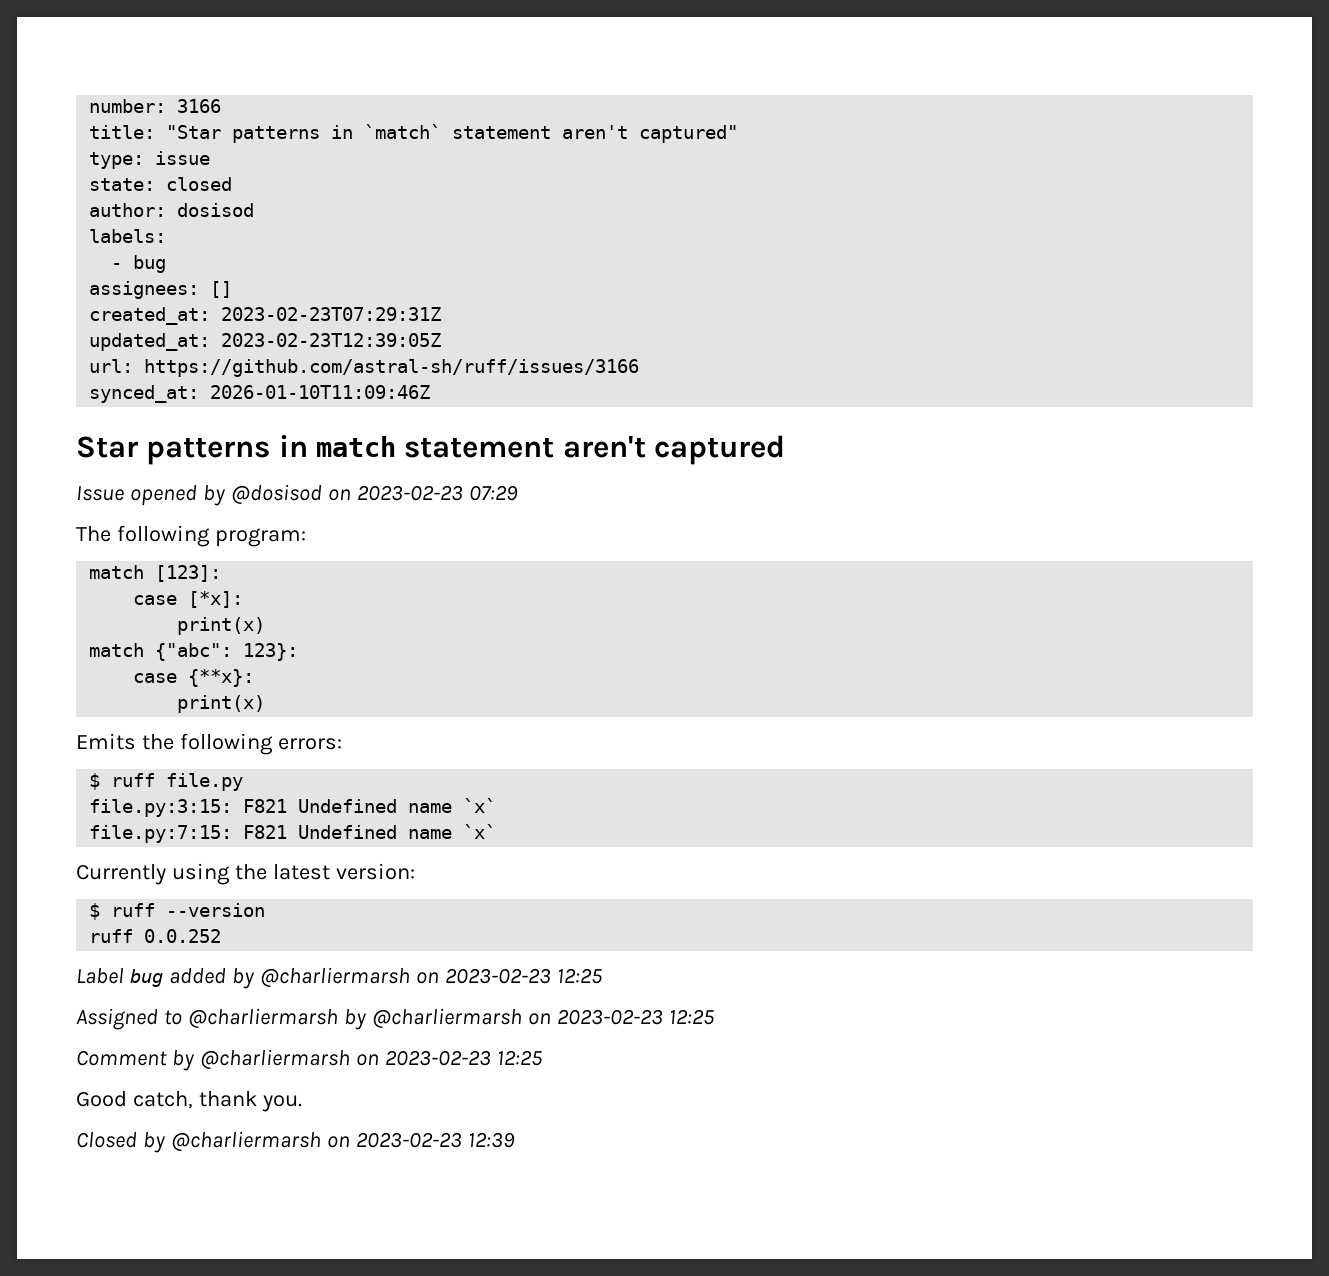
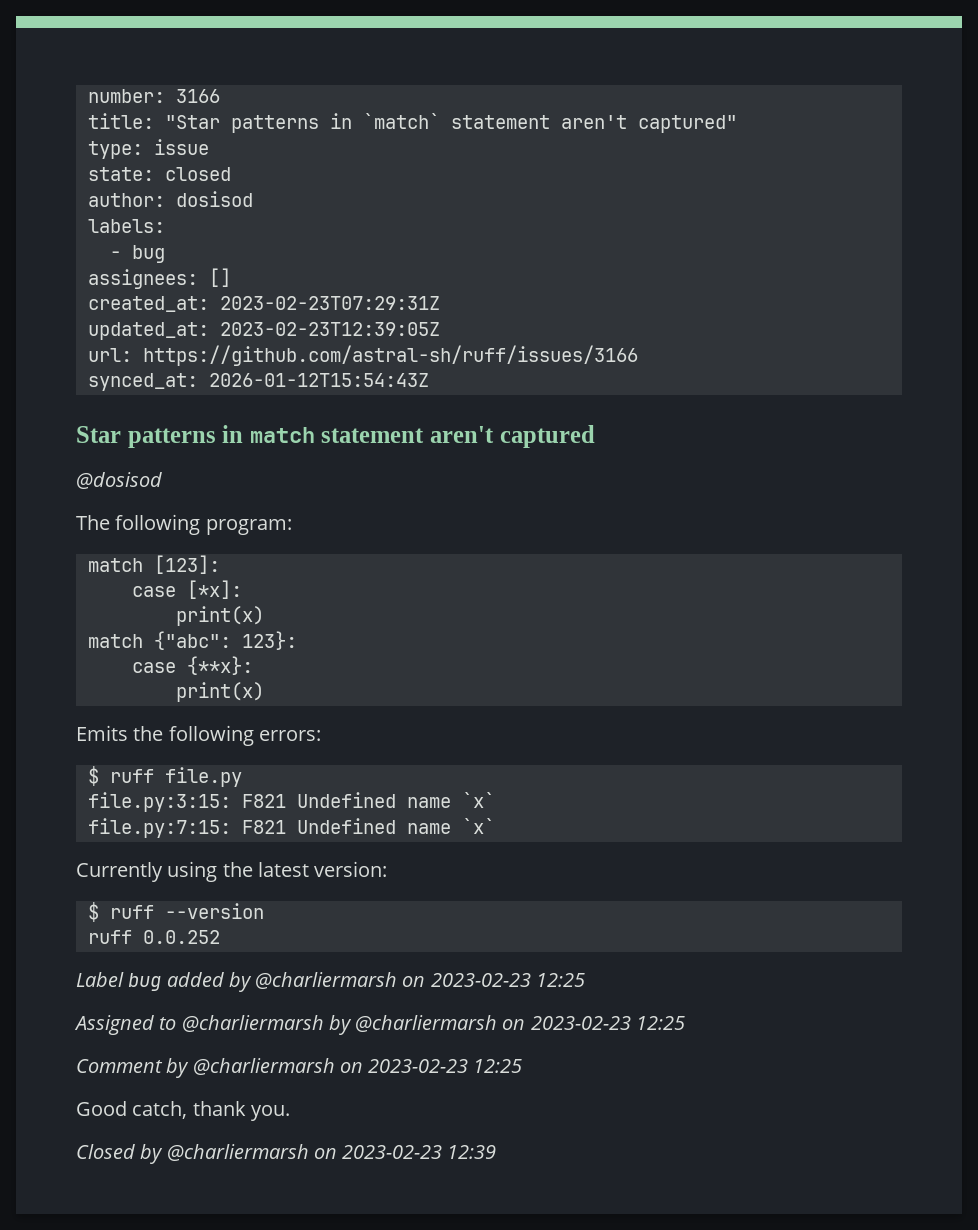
[210,385,431,399] 2026-01-10T11:09:46Z -> [208,373,429,387] 2026-01-12T15:54:43Z
[76,484,518,506] Issue opened by @dosisod on 2023-02-23 07:29 -> [76,472,162,489] @dosisod

